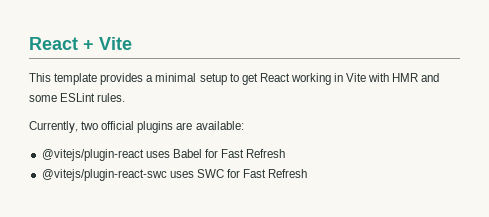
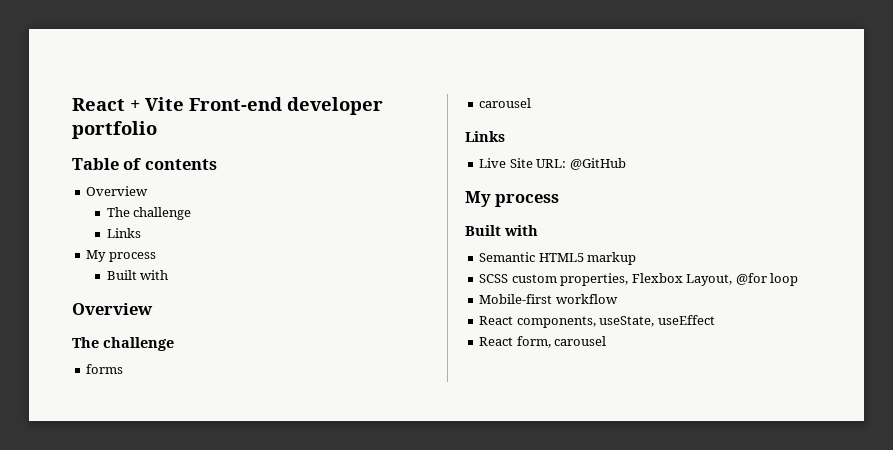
[29,73,440,85] [29,93,126,102] [29,121,244,133] [41,149,286,161] [41,169,308,181] // This template provides a minimal setup to get React working in Vite with HMR and some ESLint rules. // Currently, two official plugins are available: // @vitejs/plugin-react uses Babel for Fast Refresh // @vitejs/plugin-react-swc uses SWC for Fast Refresh -> [189,97,383,115] [72,121,157,139] [72,158,217,170] [86,186,149,196] [106,207,192,220] [106,228,141,238] [86,250,156,262] [106,270,169,280] [72,303,153,315] [72,337,174,351] [86,364,124,374] [479,98,532,108] [465,131,505,142] [479,158,626,170] [465,191,560,207] [465,225,538,236] [479,252,637,265] [479,273,799,286] [479,294,618,304] [479,315,715,328] [479,336,607,348] Front-end developer portfolio // Table of contents // Overview // The challenge // Links // My process // Built with // Overview // The challenge // forms // carousel // Links // Live Site URL: @GitHub // My process // Built with // Semantic HTML5 markup // SCSS custom properties, Flexbox Layout, @for loop // Mobile-first workflow // React components, useState, useEffect // React form, carousel

